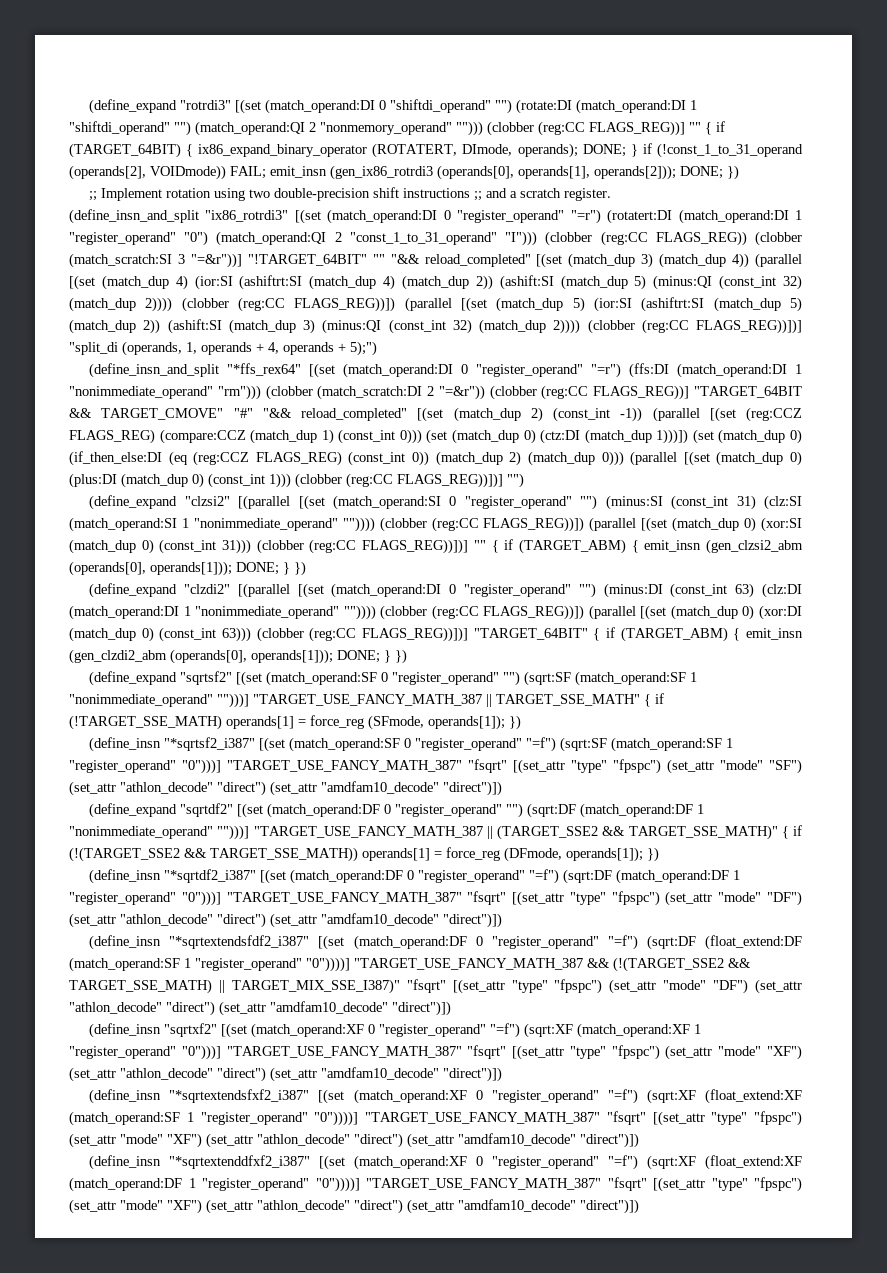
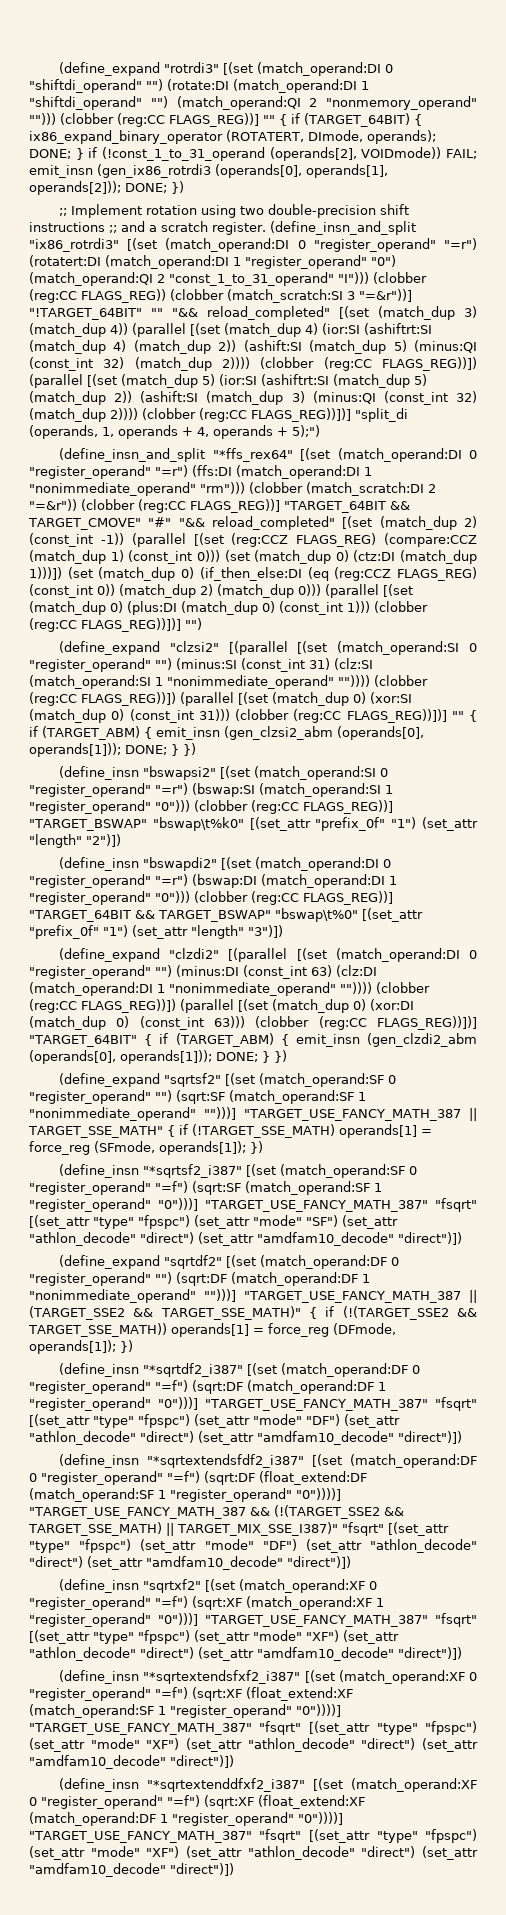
(612, 194) // -> (266, 228) none
(306, 568) none -> [59,766,389,780] [29,783,393,797] [29,800,393,814] [29,817,479,831] [29,834,121,848] [59,857,392,871] [29,874,397,888] [29,891,393,905] [29,908,423,922] [29,925,283,939] // (define_insn "bswapsi2" [(set (match_operand:SI 0 "register_operand" "=r") (bswap:SI (match_operand:SI 1 "register_operand" "0"))) (clobber (reg:CC FLAGS_REG))] "TARGET_BSWAP" "bswap\t%k0" [(set_attr "prefix_0f" "1") (set_attr "length" "2")]) // (define_insn "bswapdi2" [(set (match_operand:DI 0 "register_operand" "=r") (bswap:DI (match_operand:DI 1 "register_operand" "0"))) (clobber (reg:CC FLAGS_REG))] "TARGET_64BIT && TARGET_BSWAP" "bswap\t%0" [(set_attr "prefix_0f" "1") (set_attr "length" "3")])

